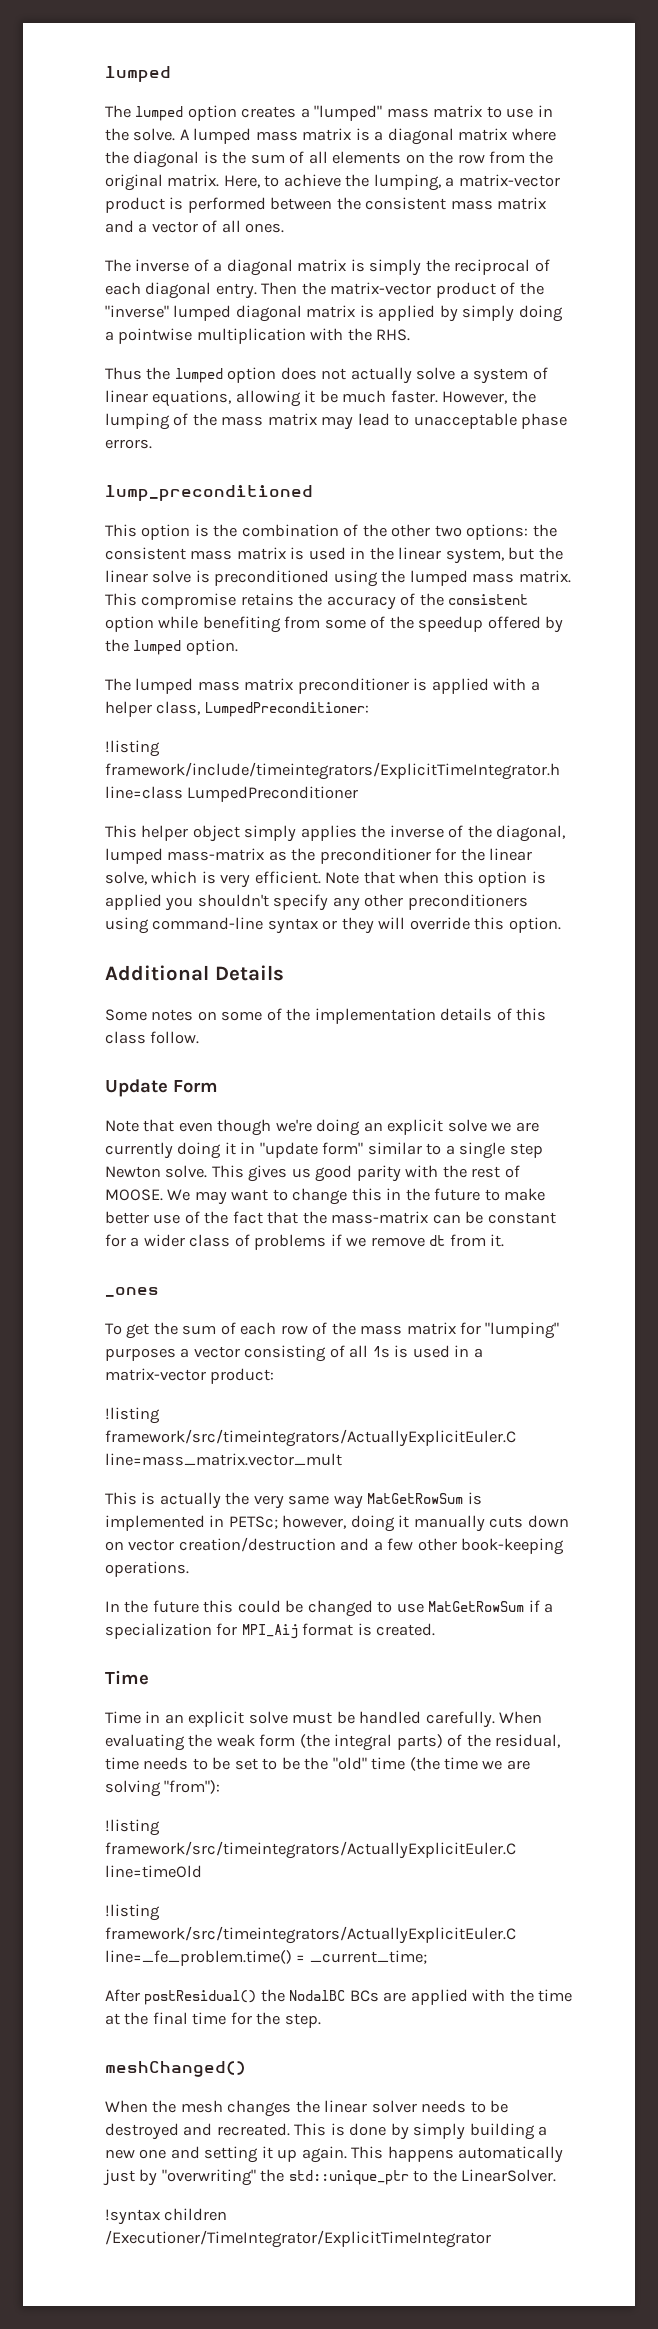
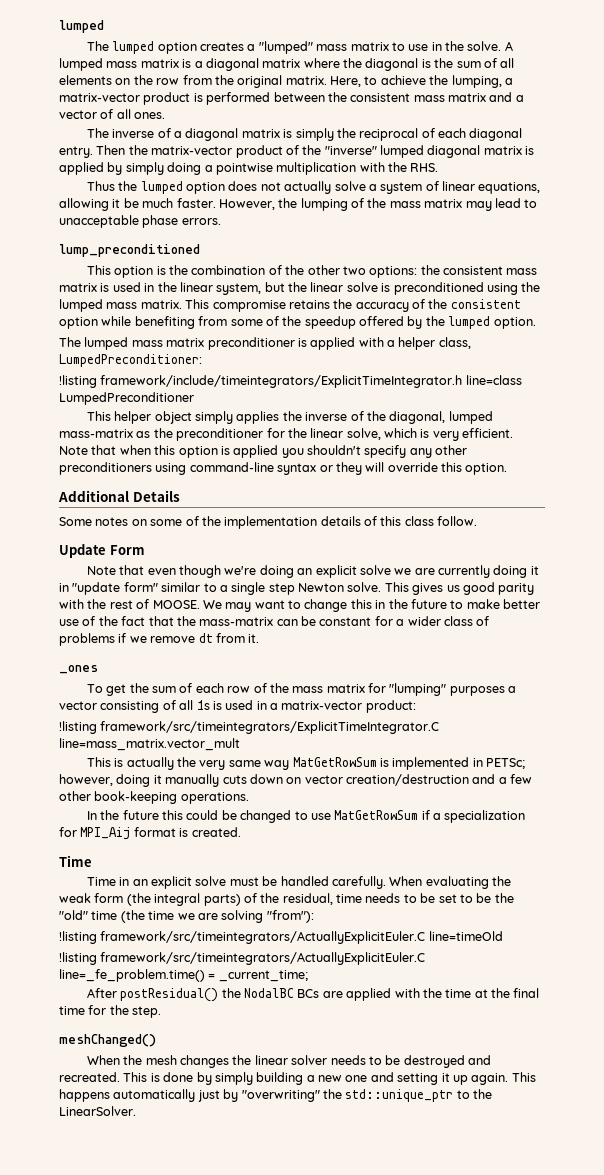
[105,1429,516,1447] framework/src/timeintegrators/ActuallyExplicitEuler.C -> [100,721,440,734] framework/src/timeintegrators/ExplicitTimeIntegrator.C
[105,2208,228,2225] [105,2230,491,2248] // !syntax children /Executioner/TimeIntegrator/ExplicitTimeIntegrator -> (136, 1111) none

